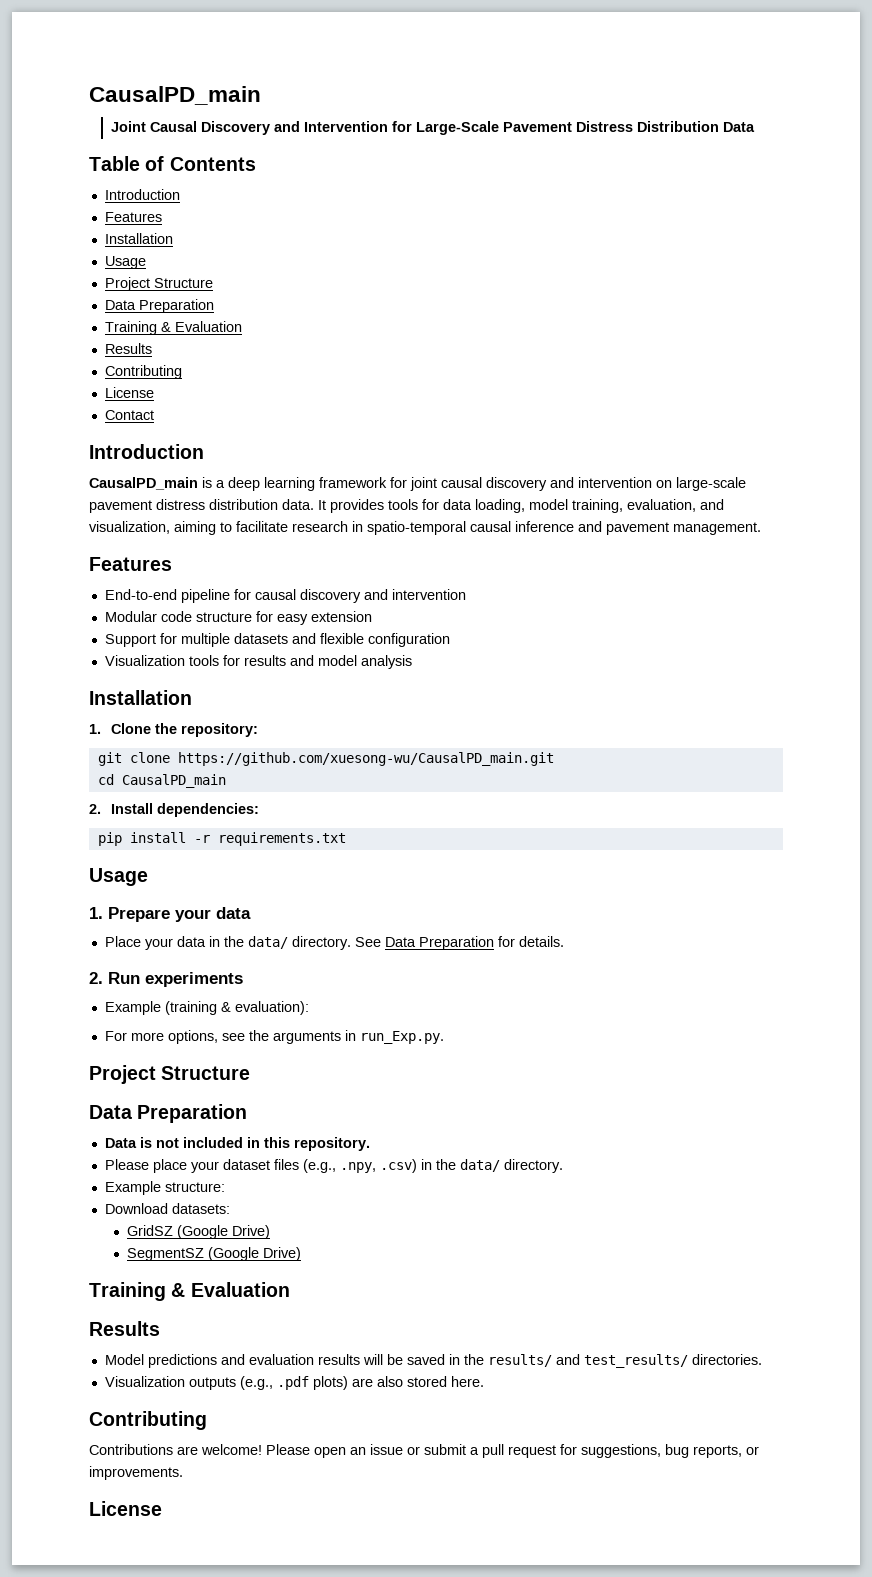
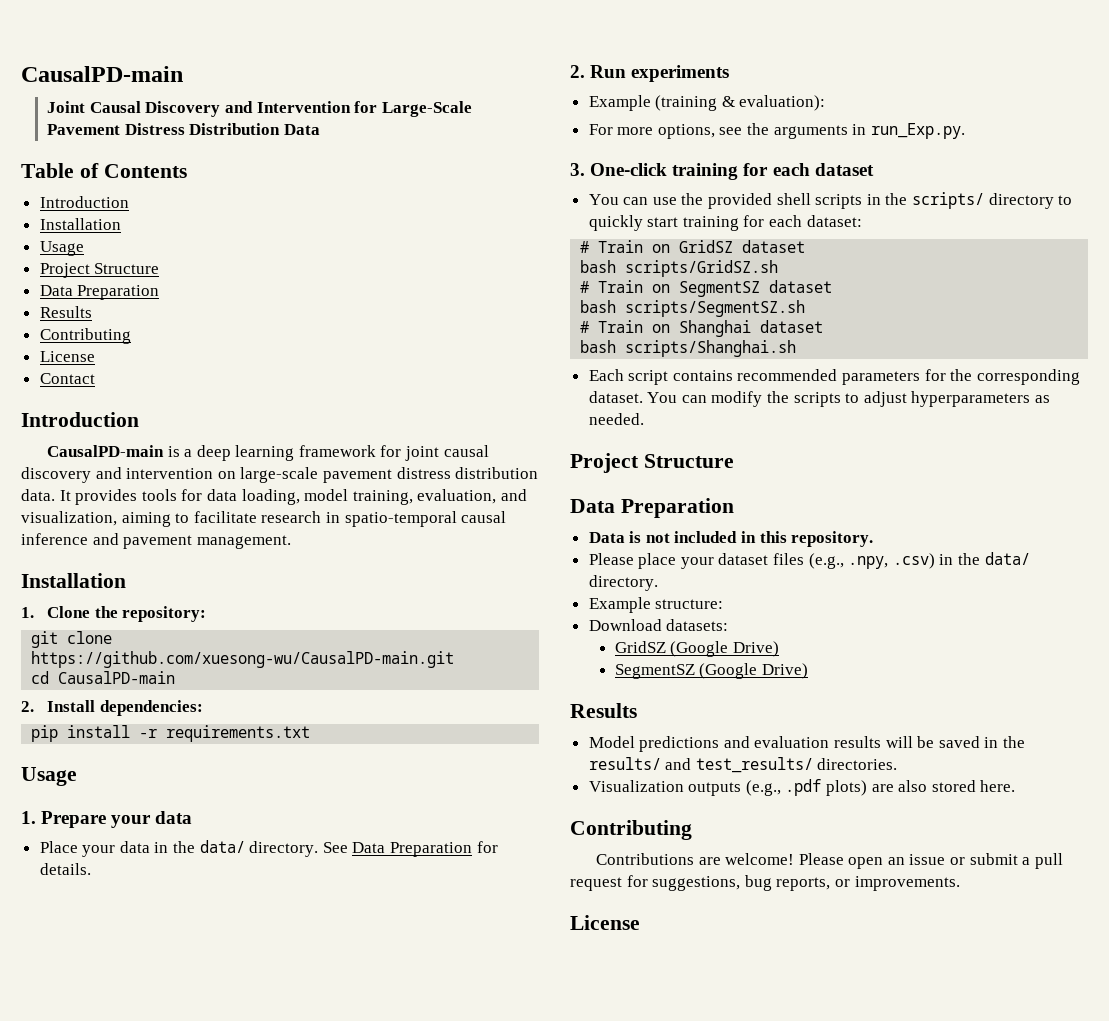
[89,86,261,105] CausalPD_main -> [21,66,183,82] CausalPD-main
[104,212,162,222] // Features -> (129, 202) none
[104,321,242,335] // Training & Evaluation -> (160, 292) none
[89,477,198,490] CausalPD_main -> [46,445,164,457] CausalPD-main
[89,557,172,571] [104,589,466,603] [104,611,372,625] [104,633,450,647] [104,655,412,669] // Features // End-to-end pipeline for causal discovery and intervention // Modular code structure for easy extension // Support for multiple datasets and flexible configuration // Visualization tools for results and model analysis -> (291, 542) none
[177,752,554,766] https://github.com/xuesong-wu/CausalPD_main.git -> [31,651,455,668] https://github.com/xuesong-wu/CausalPD-main.git
[121,774,226,788] CausalPD_main -> [58,671,176,684] CausalPD-main
(444, 1037) none -> [570,163,874,180] [588,192,1073,209] [588,215,862,231] [580,240,806,253] [580,260,779,277] [580,280,833,297] [580,300,806,317] [580,320,824,337] [580,340,797,357] [588,369,1080,385] [588,391,1051,407] [588,413,644,425] // 3. One-click training for each dataset // You can use the provided shell scripts in the scripts/ directory to quickly start training for each dataset: // # Train on GridSZ dataset // bash scripts/GridSZ.sh // # Train on SegmentSZ dataset // bash scripts/SegmentSZ.sh // # Train on Shanghai dataset // bash scripts/Shanghai.sh // Each script contains recommended parameters for the corresponding dataset. You can modify the scripts to adjust hyperparameters as needed.
[89,1282,290,1301] // Training & Evaluation -> (809, 671) none

